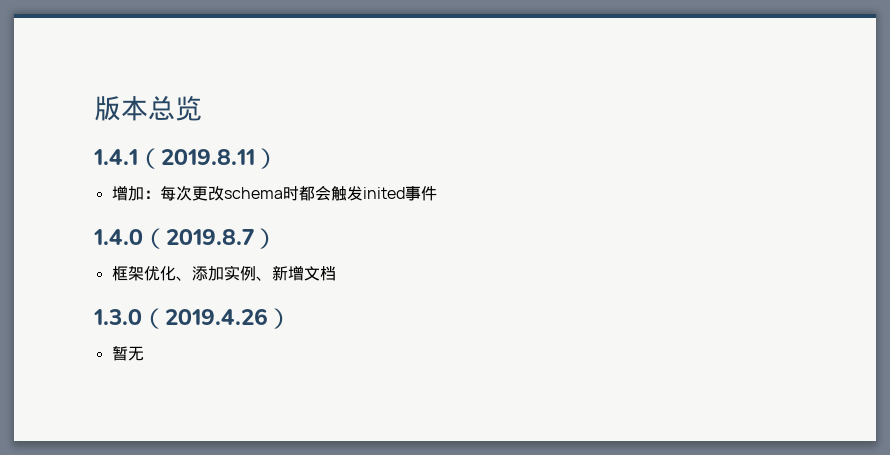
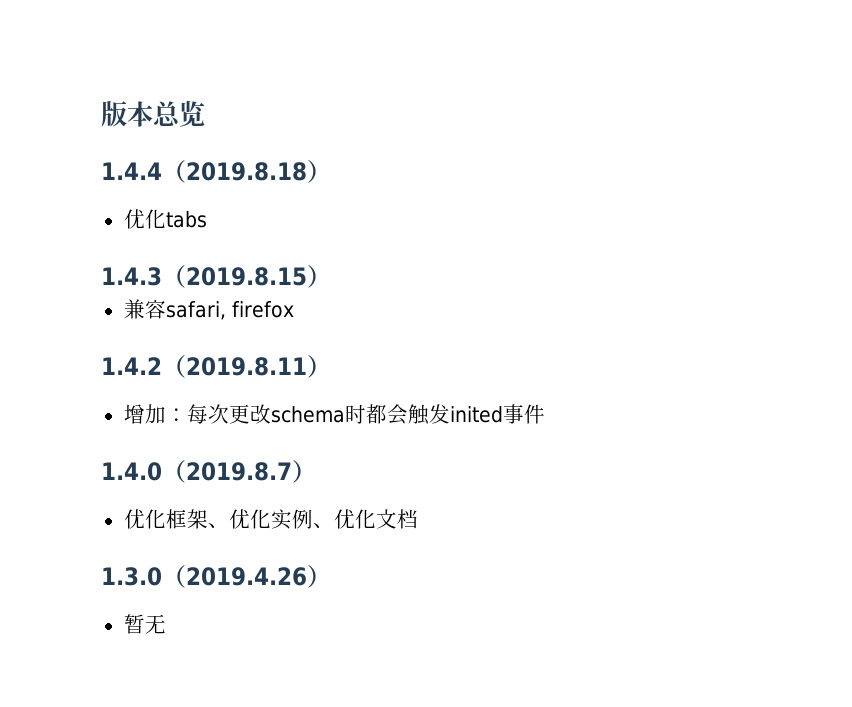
[93,149,138,165] 1.4.1 -> [101,160,331,183] [123,209,207,229] [101,265,331,288] [123,299,294,320] [101,357,162,375] 1.4.4（2019.8.18） // 优化tabs // 1.4.3（2019.8.15） // 兼容safari, firefox // 1.4.2
[111,265,304,281] 框架优化、添加实例、新增 -> [123,509,376,530] 优化框架、优化实例、优化

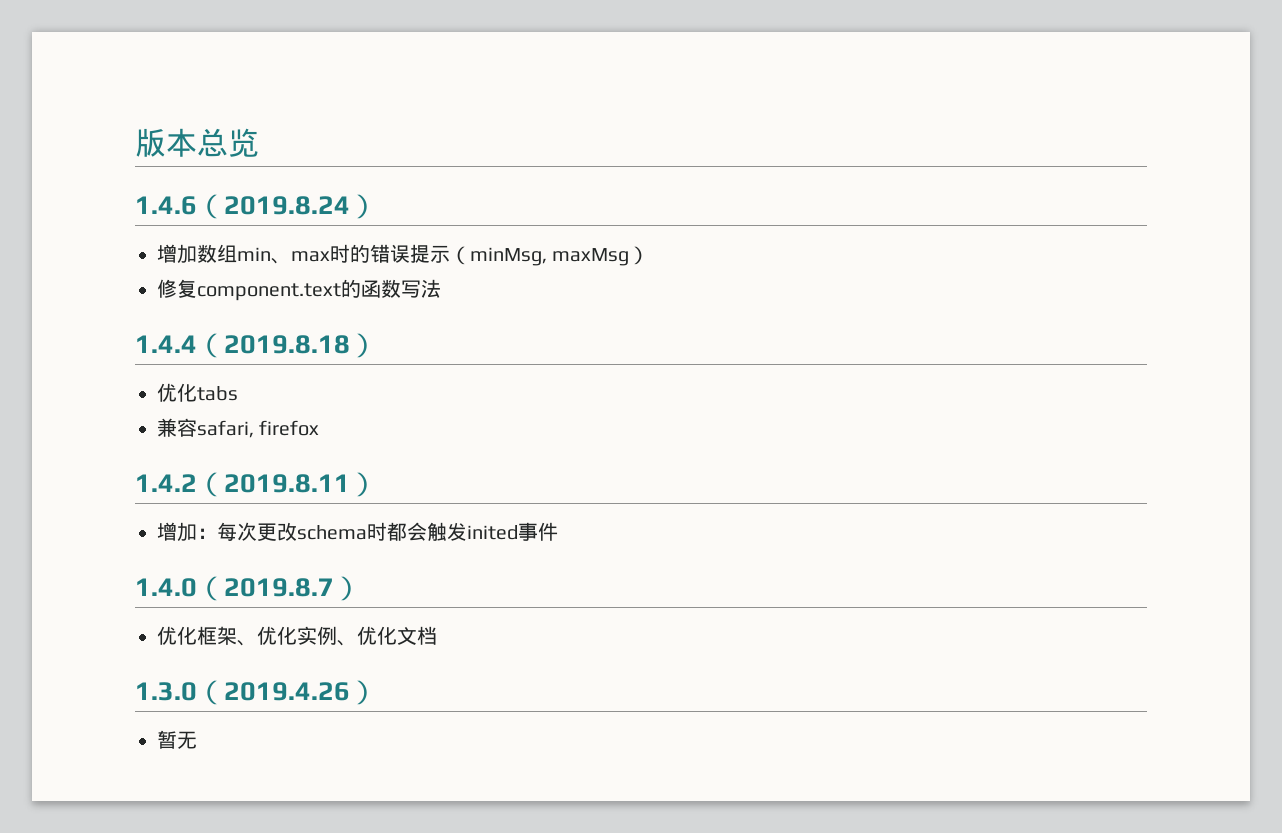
(205, 114) none -> [135,194,377,219] [157,244,650,266] [157,279,441,301] // 1.4.6（2019.8.24） // 增加数组min、max时的错误提示（minMsg, maxMsg） // 修复component.text的函数写法
[101,265,331,288] // 1.4.3（2019.8.15） -> (238, 393) none

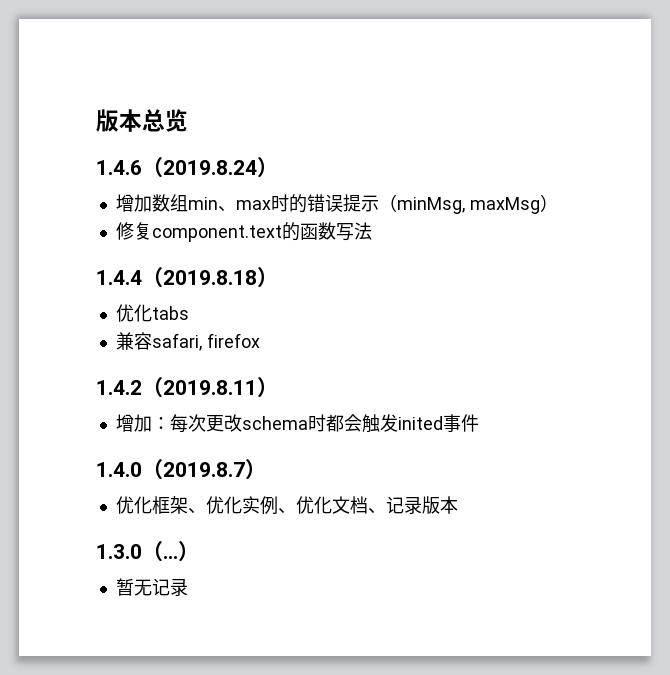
(437, 635) none -> [367,496,458,514] 、记录版本
[224,682,350,701] 2019.4.26 -> [163,556,178,559] ...
(197, 740) none -> [151,578,188,596] 记录

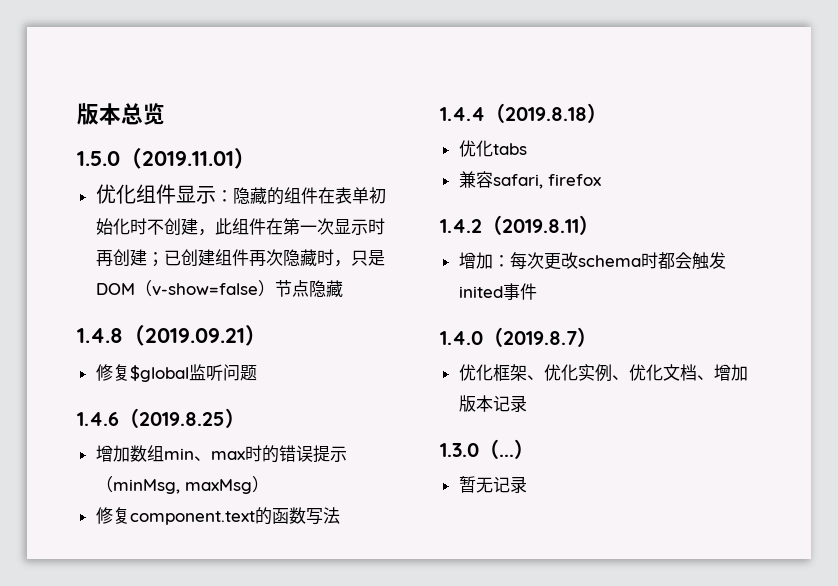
(188, 120) none -> [77,148,256,169] [95,184,386,205] [95,218,385,236] [95,249,385,267] [95,280,343,298] [77,325,267,346] [95,364,257,382] // 1.5.0（2019.11.01） // 优化组件显示：隐藏的组件在表单初始化时不创建，此组件在第一次显示时再创建；已创建组件再次隐藏时，只是DOM（v-show=false）节点隐藏 // 1.4.8（2019.09.21） // 修复$global监听问题
[163,160,257,175] 2019.8.24 -> [139,412,225,426] 2019.8.25
[385,496,458,514] 记录版本 -> [713,364,748,381] [458,395,527,412] 增加版本记录

